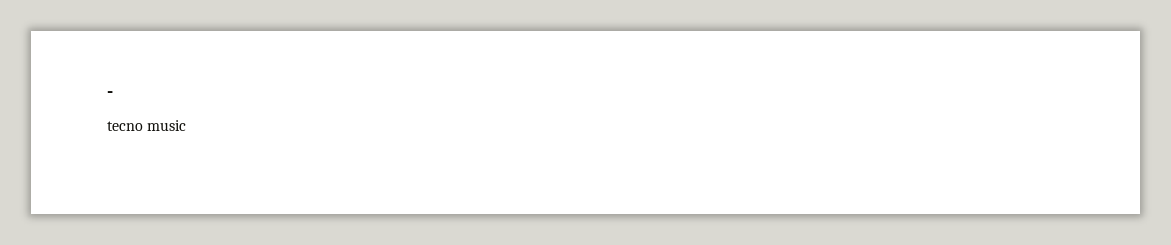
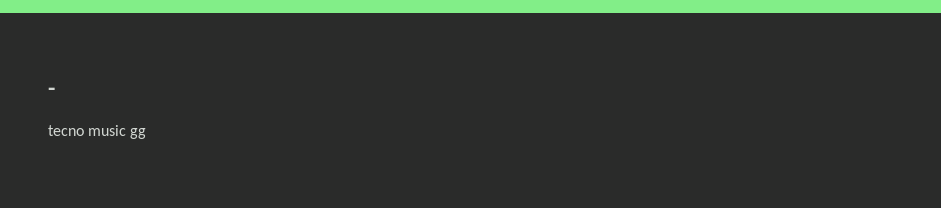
(187, 125) none -> [130,128,147,139] gg

